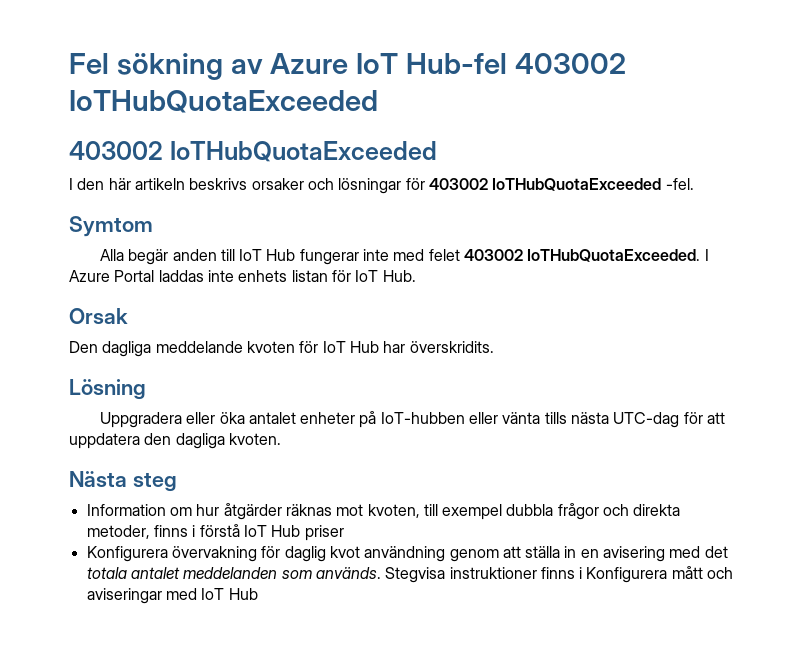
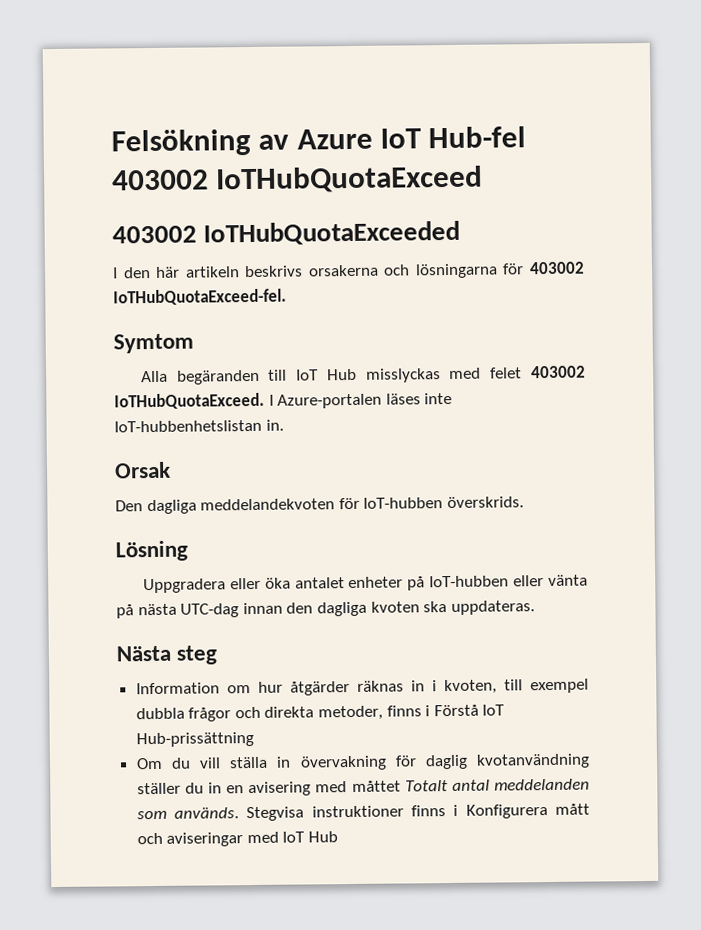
[69,53,223,80] Fel sökning -> [111,128,251,157] Felsökning
[69,90,378,113] IoTHubQuotaExceeded -> [215,165,484,194] IoTHubQuotaExceed
[251,178,694,194] orsaker och lösningar för 403002 IoTHubQuotaExceeded -fel. -> [307,261,585,279] [113,288,287,306] orsakerna och lösningarna för 403002 IoTHubQuotaExceed-fel.
[128,249,217,265] begär anden -> [176,369,260,385] begäranden
[299,249,390,265] fungerar inte -> [365,368,441,383] misslyckas
[527,249,709,262] [69,270,416,282] [69,308,128,324] [69,341,494,357] IoTHubQuotaExceeded. I Azure Portal laddas inte enhets listan för IoT Hub. // Orsak // Den dagliga meddelande kvoten för IoT Hub har överskridits. -> [114,392,453,410] [114,419,284,433] [114,461,171,479] [115,496,524,515] IoTHubQuotaExceed. I Azure-portalen läses inte IoT-hubbenhetslistan in. // Orsak // Den dagliga meddelandekvoten för IoT-hubben överskrids.
[544,412,567,424] tills -> [116,604,134,619] på
[683,412,726,424] [69,433,281,449] för att uppdatera den dagliga kvoten. -> [242,600,535,617] innan den dagliga kvoten ska uppdateras.
[336,504,364,516] mot -> [410,680,437,692] in i
[199,524,344,541] [86,546,561,562] förstå IoT Hub priser // Konfigurera övervakning för daglig kvot användning genom att ställa -> [433,704,506,717] [135,731,254,748] [135,753,590,771] [136,782,204,795] Förstå IoT Hub-prissättning // Om du vill ställa in övervakning för daglig kvotanvändning ställer du
[704,546,728,558] [86,567,180,579] det totala antalet -> [351,779,490,793] måttet Totalt antal

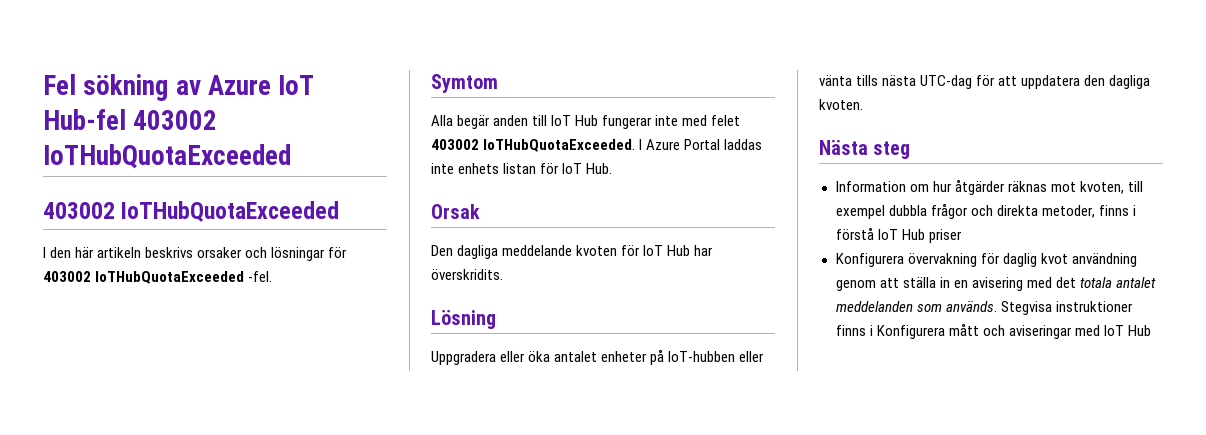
[111,128,251,157] Felsökning -> [43,74,169,101] Fel sökning
[215,165,484,194] IoTHubQuotaExceed -> [43,144,291,169] IoTHubQuotaExceeded
[307,261,585,279] [113,288,287,306] orsakerna och lösningarna för 403002 IoTHubQuotaExceed-fel. -> [197,247,348,261] [43,271,273,284] orsaker och lösningar för 403002 IoTHubQuotaExceeded -fel.
[176,369,260,385] begäranden -> [457,115,529,129] begär anden
[365,368,441,383] misslyckas -> [602,115,679,129] fungerar inte
[114,392,453,410] [114,419,284,433] [114,461,171,479] [115,496,524,515] IoTHubQuotaExceed. I Azure-portalen läses inte IoT-hubbenhetslistan in. // Orsak // Den dagliga meddelandekvoten för IoT-hubben överskrids. -> [483,139,763,152] [431,163,613,174] [431,204,480,219] [431,245,714,259] [431,269,503,280] IoTHubQuotaExceeded. I Azure Portal laddas inte enhets listan för IoT Hub. // Orsak // Den dagliga meddelande kvoten för IoT Hub har överskridits.
[116,604,134,619] på -> [856,75,879,86] tills
[242,600,535,617] innan den dagliga kvoten ska uppdateras. -> [976,75,1151,89] [819,99,863,110] för att uppdatera den dagliga kvoten.
[410,680,437,692] in i -> [1050,182,1076,192] mot
[433,704,506,717] [135,731,254,748] [135,753,590,771] [136,782,204,795] Förstå IoT Hub-prissättning // Om du vill ställa in övervakning för daglig kvotanvändning ställer du -> [835,227,962,243] [835,253,1137,267] [835,277,936,291] förstå IoT Hub priser // Konfigurera övervakning för daglig kvot användning genom att ställa
[351,779,490,793] måttet Totalt antal -> [1055,277,1156,288] det totala antalet

